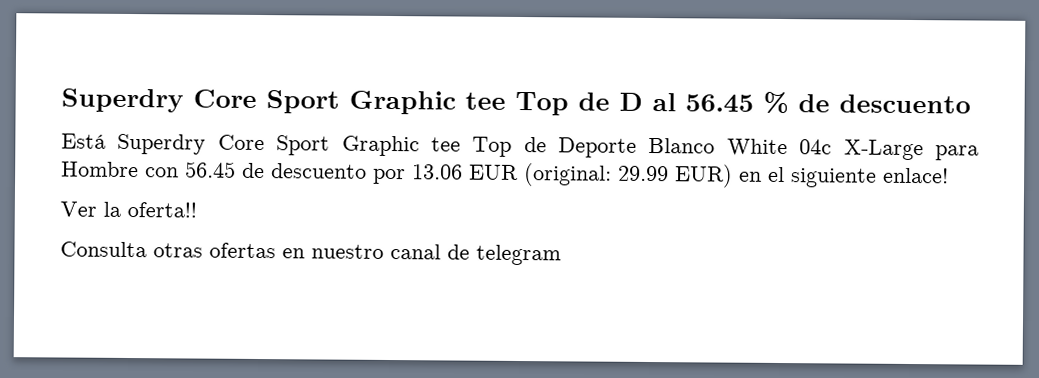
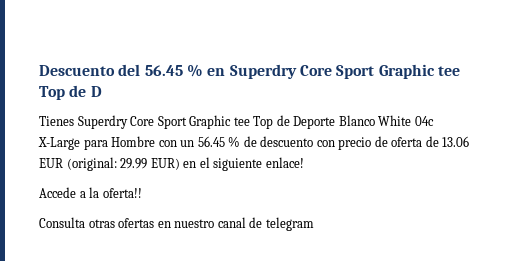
(61, 100) none -> [39,64,226,77] Descuento del 56.45 % en
[652,91,971,115] [61,133,106,149] al 56.45 % de descuento // Está -> [39,116,74,126] // Tienes
[185,161,406,185] 56.45 de descuento por -> [180,136,439,150] un 56.45 % de descuento con precio de oferta de
[60,201,97,217] Ver -> [39,187,86,198] Accede a

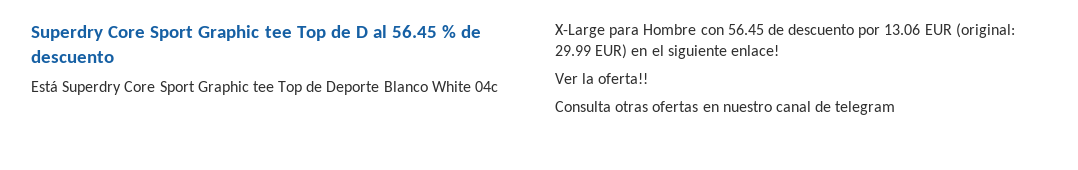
[39,64,226,77] Descuento del 56.45 % en -> (31, 33) none
[39,116,74,126] // Tienes -> [373,25,482,38] [31,50,114,63] [31,81,58,92] al 56.45 % de descuento // Está
[180,136,439,150] un 56.45 % de descuento con precio de oferta de -> [727,24,881,38] 56.45 de descuento por
[39,187,86,198] Accede a -> [555,73,578,84] Ver

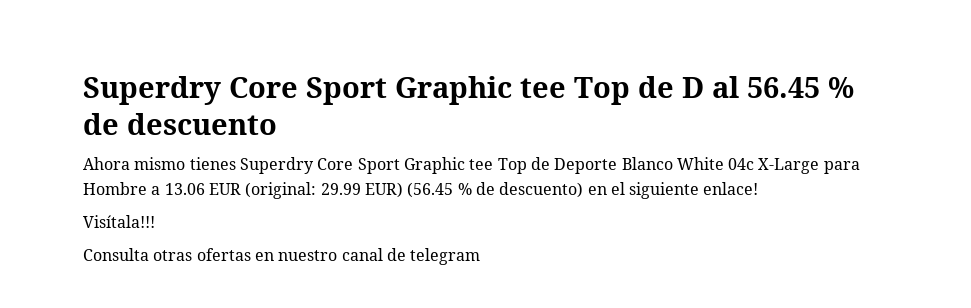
[31,81,58,92] Está -> [83,157,236,170] Ahora mismo tienes
[700,24,881,38] con 56.45 de descuento por -> [151,186,161,195] a
(628, 51) none -> [407,182,584,198] (56.45 % de descuento)
[555,73,649,84] Ver la oferta!! -> [83,215,155,228] Visítala!!!

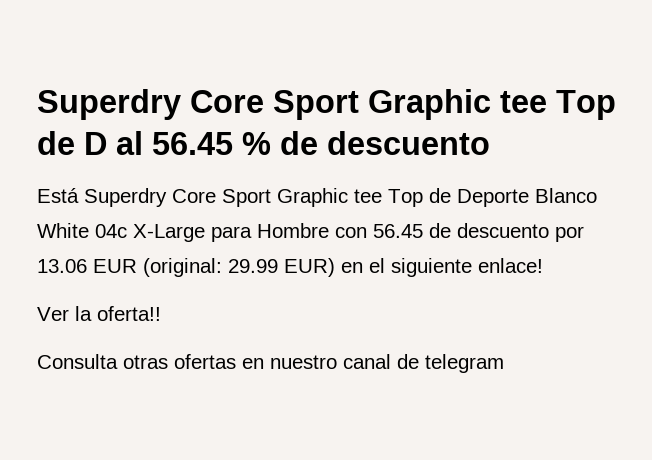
[83,157,236,170] Ahora mismo tienes -> [37,188,79,203] Está
[151,186,161,195] a -> [335,223,584,242] con 56.45 de descuento por
[407,182,584,198] (56.45 % de descuento) -> (335, 267) none
[83,215,155,228] Visítala!!! -> [37,306,161,321] Ver la oferta!!

